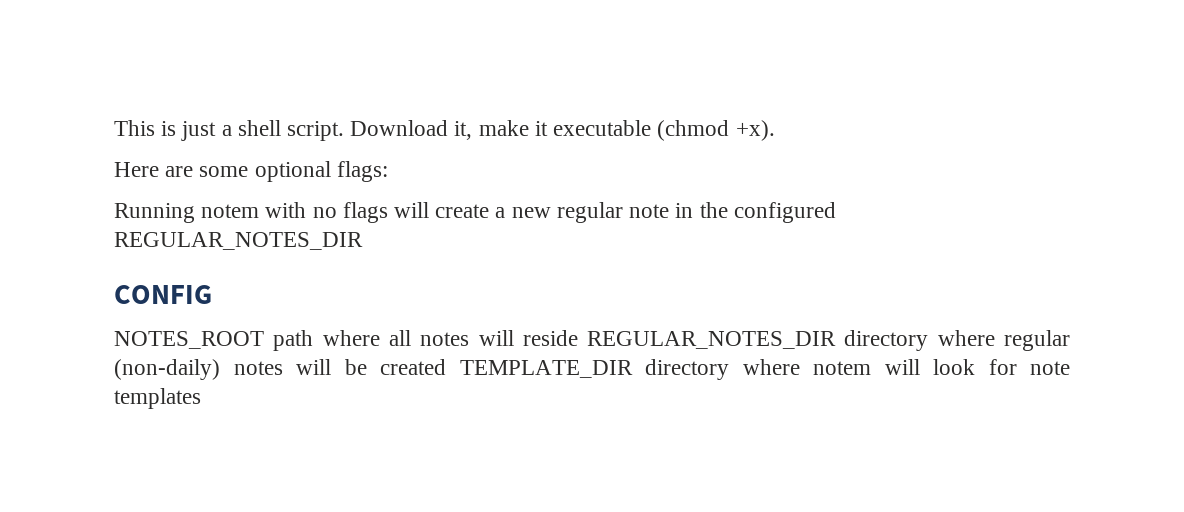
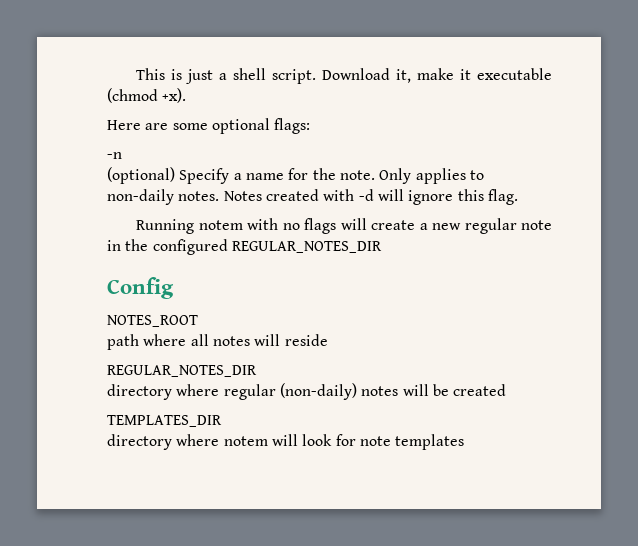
(388, 171) none -> [107,152,122,159] [107,167,484,184] [107,189,518,205] // -n // (optional) Specify a name for the note. Only applies to non-daily notes. Notes created with -d will ignore this flag.
[114,285,212,304] CONFIG -> [107,277,174,299] Config
(264, 340) none -> (198, 321) //
[587,331,837,349] REGULAR_NOTES_DIR -> [107,365,257,377] // REGULAR_NOTES_DIR //
[459,360,633,378] TEMPLATE_DIR -> [107,415,222,427] // TEMPLATES_DIR //

